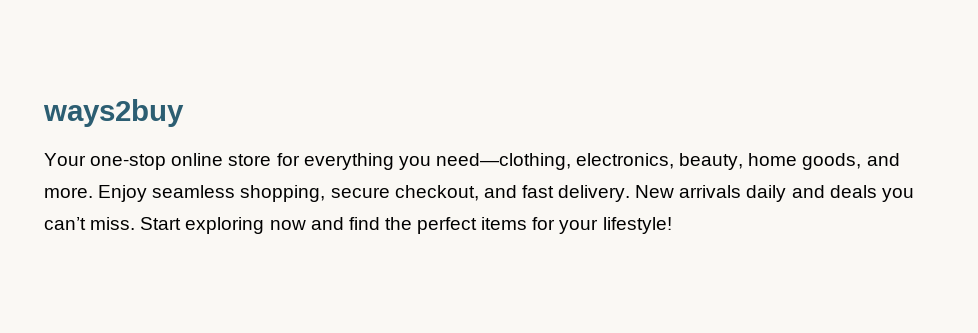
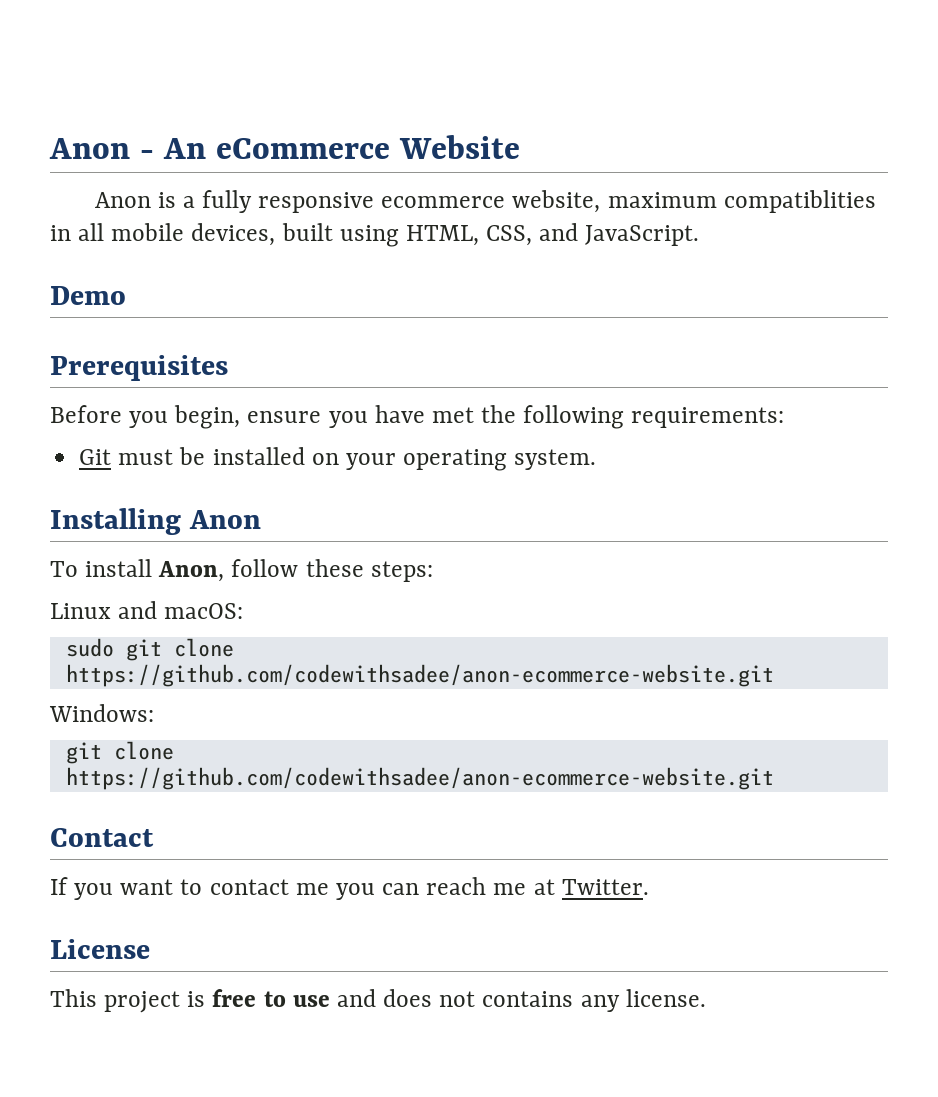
[43,99,184,127] [44,153,900,170] [44,185,914,202] [44,217,672,234] ways2buy // Your one-stop online store for everything you need—clothing, electronics, beauty, home goods, and more. Enjoy seamless shopping, secure checkout, and fast delivery. New arrivals daily and deals you can’t miss. Start exploring now and find the perfect items for your lifestyle! -> [49,135,520,159] [94,190,876,213] [50,223,700,247] [50,286,126,305] [50,355,228,381] [50,405,785,429] [79,447,597,471] [50,508,261,535] [50,559,433,582] [50,601,244,619] [65,638,234,661] [65,664,774,687] [49,704,154,722] [65,741,174,764] [65,767,774,790] [50,828,154,847] [50,877,649,900] [50,939,150,959] [50,989,706,1013] Anon - An eCommerce Website // Anon is a fully responsive ecommerce website, maximum compatiblities in all mobile devices, built using HTML, CSS, and JavaScript. // Demo // Prerequisites // Before you begin, ensure you have met the following requirements: // Git must be installed on your operating system. // Installing Anon // To install Anon, follow these steps: // Linux and macOS: // sudo git clone https://github.com/codewithsadee/anon-ecommerce-website.git // Windows: // git clone https://github.com/codewithsadee/anon-ecommerce-website.git // Contact // If you want to contact me you can reach me at Twitter. // License // This project is free to use and does not contains any license.

